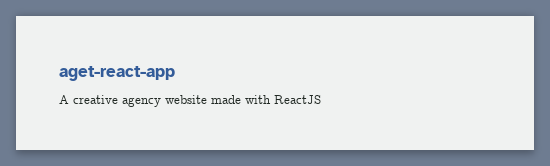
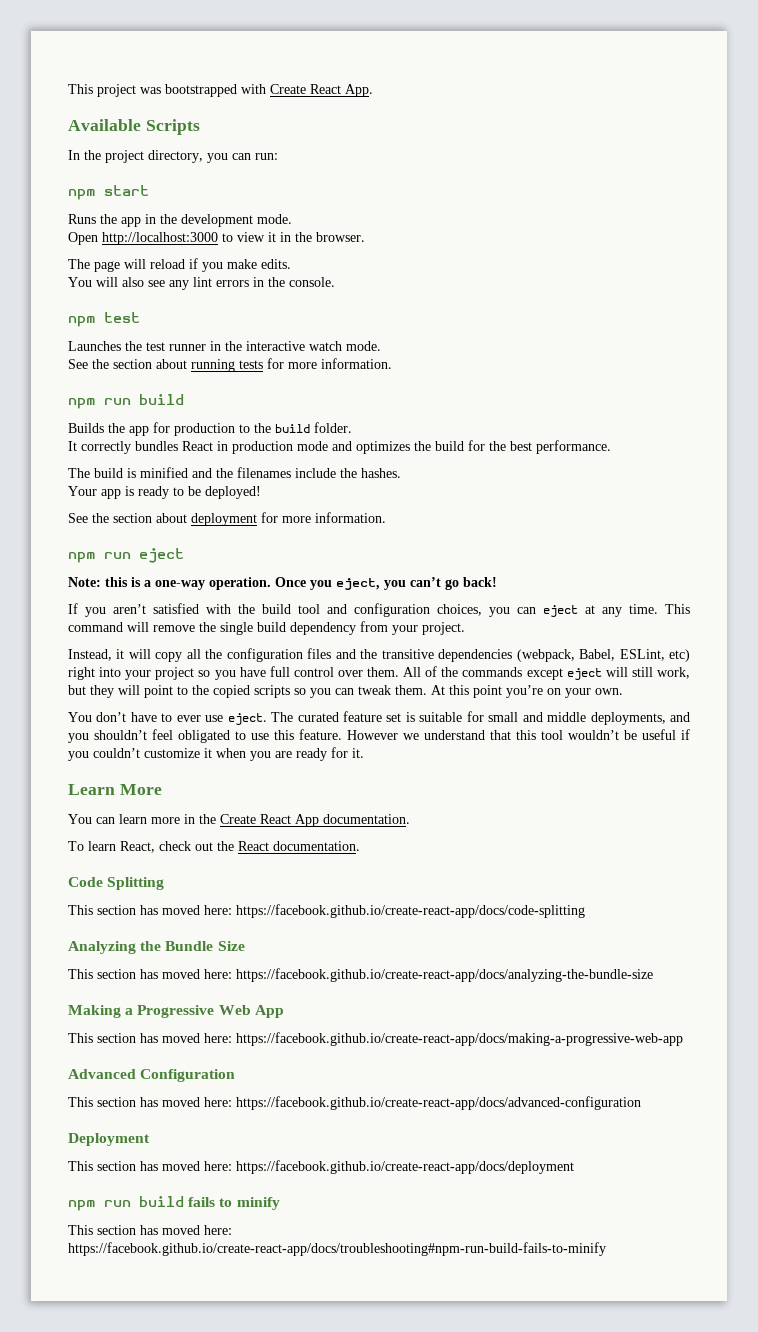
[59,66,175,81] [59,95,321,107] aget-react-app // A creative agency website made with ReactJS -> [68,84,373,97] [68,119,200,135] [68,150,278,163] [68,185,149,200] [68,214,292,227] [68,232,365,245] [68,258,291,272] [68,277,335,290] [68,312,140,327] [68,341,381,351] [68,358,392,372] [68,394,184,409] [68,422,352,436] [68,440,611,454] [68,467,401,478] [68,486,261,499] [68,512,386,526] [68,548,184,563] [68,577,497,590] [68,603,690,617] [68,621,465,635] [68,648,690,662] [68,666,690,680] [68,685,623,698] [68,711,691,725] [68,729,690,743] [68,747,364,761] [68,784,162,795] [68,814,410,827] [68,841,360,853] [68,877,165,890] [68,904,585,918] [68,941,245,954] [68,968,653,982] [68,1005,284,1018] [68,1032,683,1046] [68,1069,236,1082] [68,1096,641,1110] [68,1133,150,1146] [68,1160,574,1174] [68,1196,280,1211] [68,1225,232,1235] [68,1242,606,1256] This project was bootstrapped with Create React App. // Available Scripts // In the project directory, you can run: // npm start // Runs the app in the development mode. // Open http://localhost:3000 to view it in the browser. // The page will reload if you make edits. // You will also see any lint errors in the console. // npm test // Launches the test runner in the interactive watch mode. // See the section about running tests for more information. // npm run build // Builds the app for production to the build folder. // It correctly bundles React in production mode and optimizes the build for the best performance. // The build is minified and the filenames include the hashes. // Your app is ready to be deployed! // See the section about deployment for more information. // npm run eject // Note: this is a one-way operation. Once you eject, you can’t go back! // If you aren’t satisfied with the build tool and configuration choices, you can eject at any time. This command will remove the single build dependency from your project. // Instead, it will copy all the configuration files and the transitive dependencies (webpack, Babel, ESLint, etc) right into your project so you have full control over them. All of the commands except eject will still work, but they will point to the copied scripts so you can tweak them. At this point you’re on your own. // You don’t have to ever use eject. The curated feature set is suitable for small and middle deployments, and you shouldn’t feel obligated to use this feature. However we understand that this tool wouldn’t be useful if you couldn’t customize it when you are ready for it. // Learn More // You can learn more in the Create React App documentation. // To learn React, check out the React documentation. // Code Splitting // This section has moved here: https://facebook.github.io/create-react-app/docs/code-splitting // Analyzing the Bundle Size // This section has moved here: https://facebook.github.io/create-react-app/docs/analyzing-the-bundle-size // Making a Progressive Web App // This section has moved here: https://facebook.github.io/create-react-app/docs/making-a-progressive-web-app // Advanced Configuration // This section has moved here: https://facebook.github.io/create-react-app/docs/advanced-configuration // Deployment // This section has moved here: https://facebook.github.io/create-react-app/docs/deployment // npm run build fails to minify // This section has moved here: https://facebook.github.io/create-react-app/docs/troubleshooting#npm-run-build-fails-to-minify

